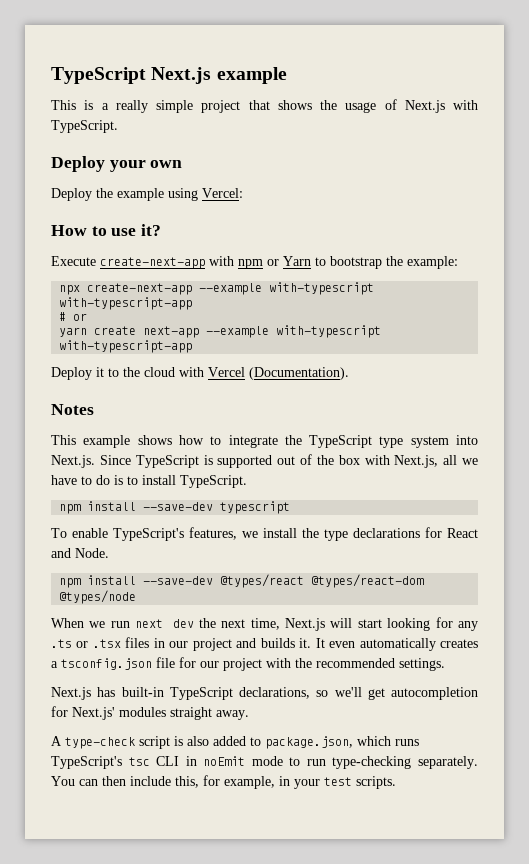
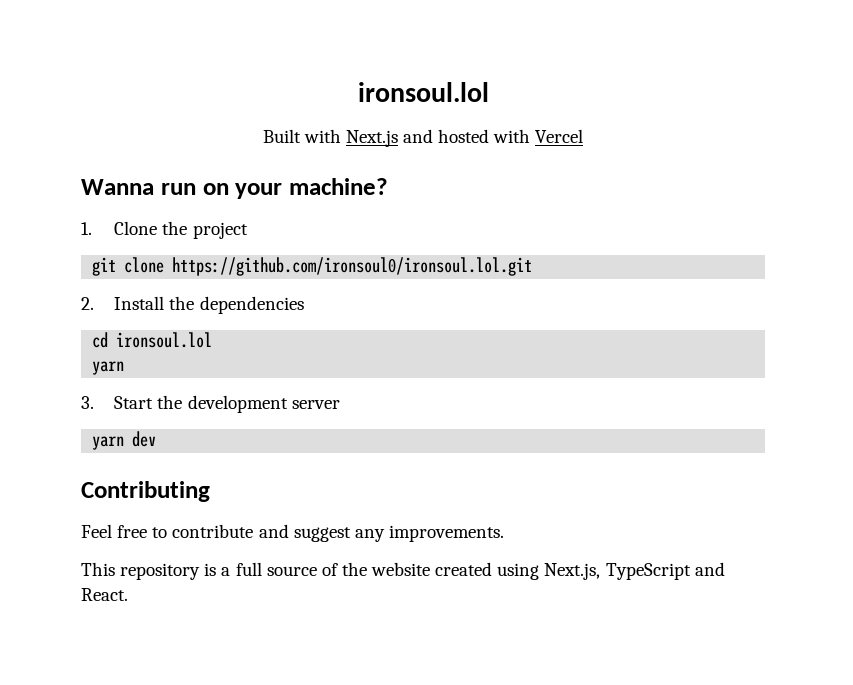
[51,67,287,84] [51,100,76,110] TypeScript Next.js example // This -> [357,82,489,102] [262,129,584,147] [81,178,388,199] [81,221,248,239] [92,257,533,276] [81,296,304,314] [92,332,213,348] [92,361,125,375] [81,395,340,413] [92,431,157,450] [81,481,210,502] [81,524,504,542] [81,562,201,580] ironsoul.lol // Built with Next.js and hosted with Vercel // Wanna run on your machine? // 1. Clone the project // git clone https://github.com/ironsoul0/ironsoul.lol.git // 2. Install the dependencies // cd ironsoul.lol // yarn // 3. Start the development server // yarn dev // Contributing // Feel free to contribute and suggest any improvements. // This repository
[115,99,478,113] [51,120,118,133] [51,156,183,172] [51,188,243,201] [51,224,162,236] [51,256,458,269] [59,282,375,295] [59,297,193,310] [59,312,88,321] [59,325,382,338] [59,340,193,353] [51,367,349,380] [51,404,94,415] [51,435,479,448] [51,454,478,468] [51,475,247,488] [59,501,291,514] [51,527,478,541] [51,548,109,558] [59,574,425,588] [59,590,137,604] [51,617,478,631] [51,637,478,651] [51,657,445,671] [51,687,478,700] [51,706,249,720] [51,736,419,749] [51,756,478,769] [51,775,396,789] really simple project that shows the usage of Next.js with TypeScript. // Deploy your own // Deploy the example using Vercel: // How to use it? // Execute create-next-app with npm or Yarn to bootstrap the example: // npx create-next-app --example with-typescript with-typescript-app // # or // yarn create next-app --example with-typescript with-typescript-app // Deploy it to the cloud with Vercel (Documentation). // Notes // This example shows how to integrate the TypeScript type system into Next.js. Since TypeScript is supported out of the box with Next.js, all we have to do is to install TypeScript. // npm install --save-dev typescript // To enable TypeScript's features, we install the type declarations for React and Node. // npm install --save-dev @types/react @types/react-dom @types/node // When we run next dev the next time, Next.js will start looking for any .ts or .tsx files in our project and builds it. It even automatically creates a tsconfig.json file for our project with the recommended settings. // Next.js has built-in TypeScript declarations, so we'll get autocompletion for Next.js' modules straight away. // A type-check script is also added to package.json, which runs TypeScript's tsc CLI in noEmit mode to run type-checking separately. You can then include this, for example, in your test scripts. -> [235,562,725,580] [81,588,128,601] full source of the website created using Next.js, TypeScript and React.

